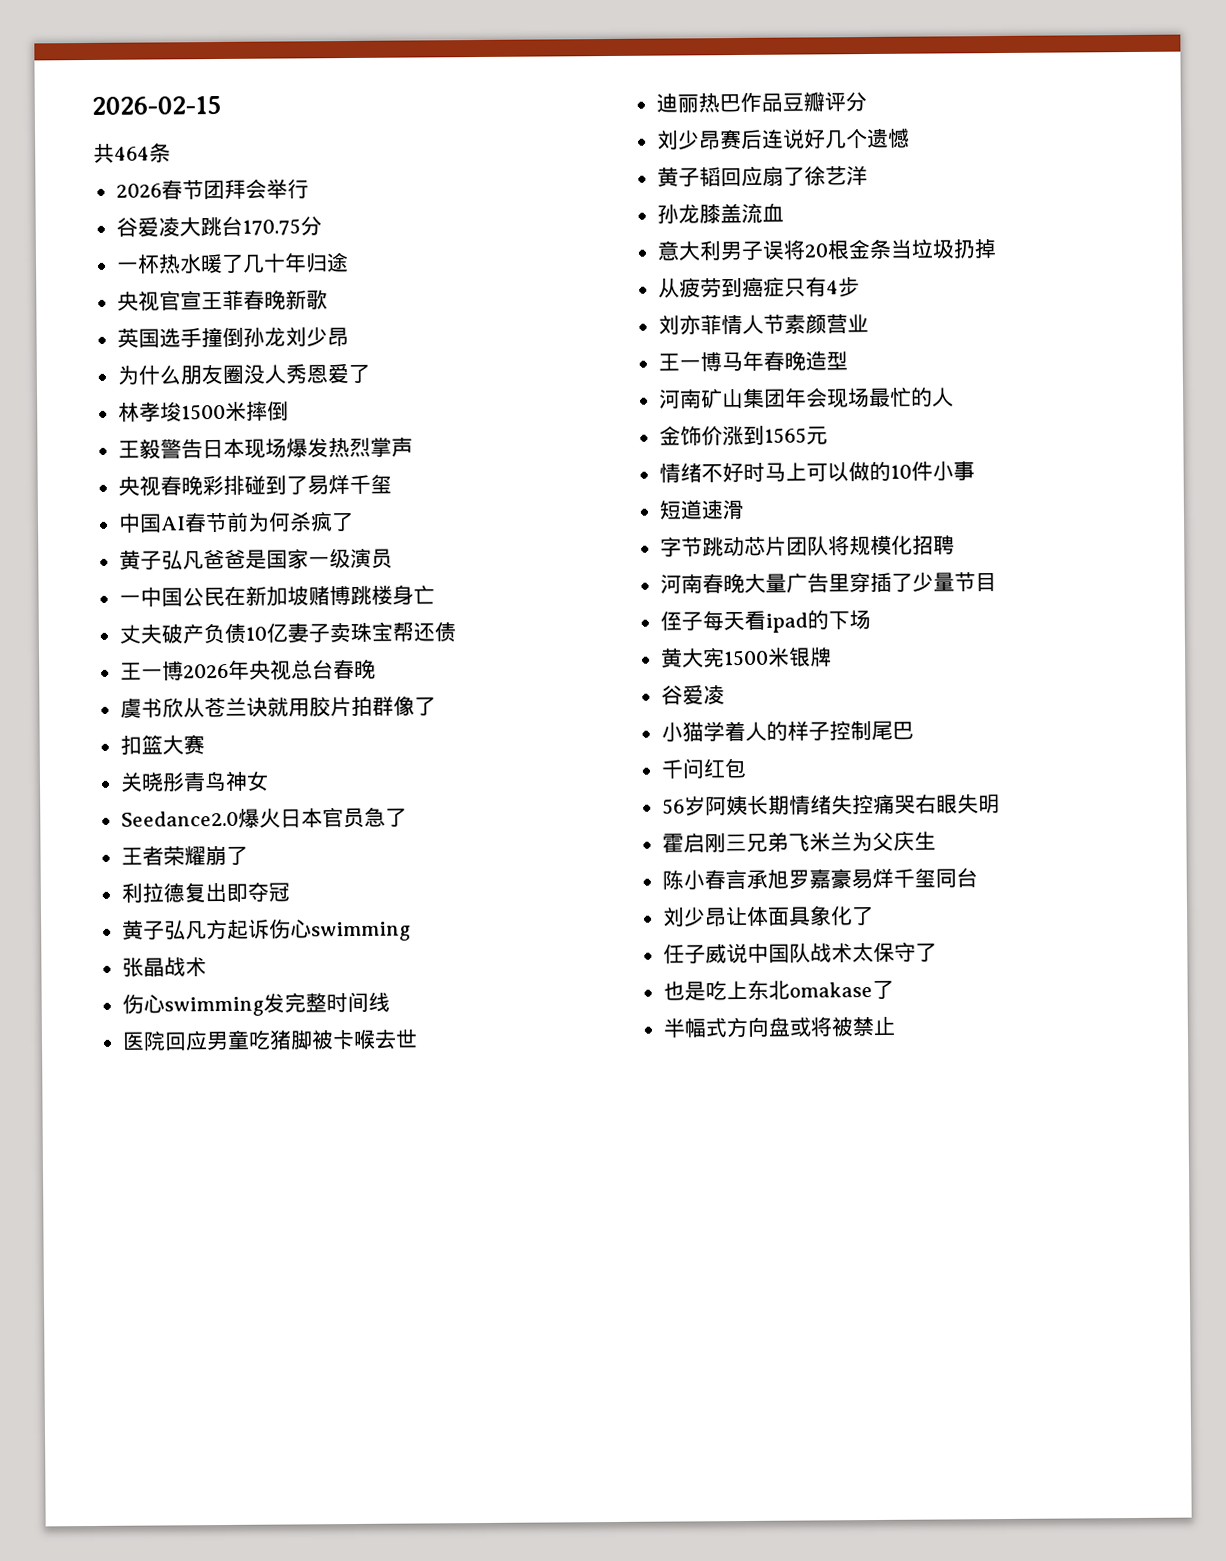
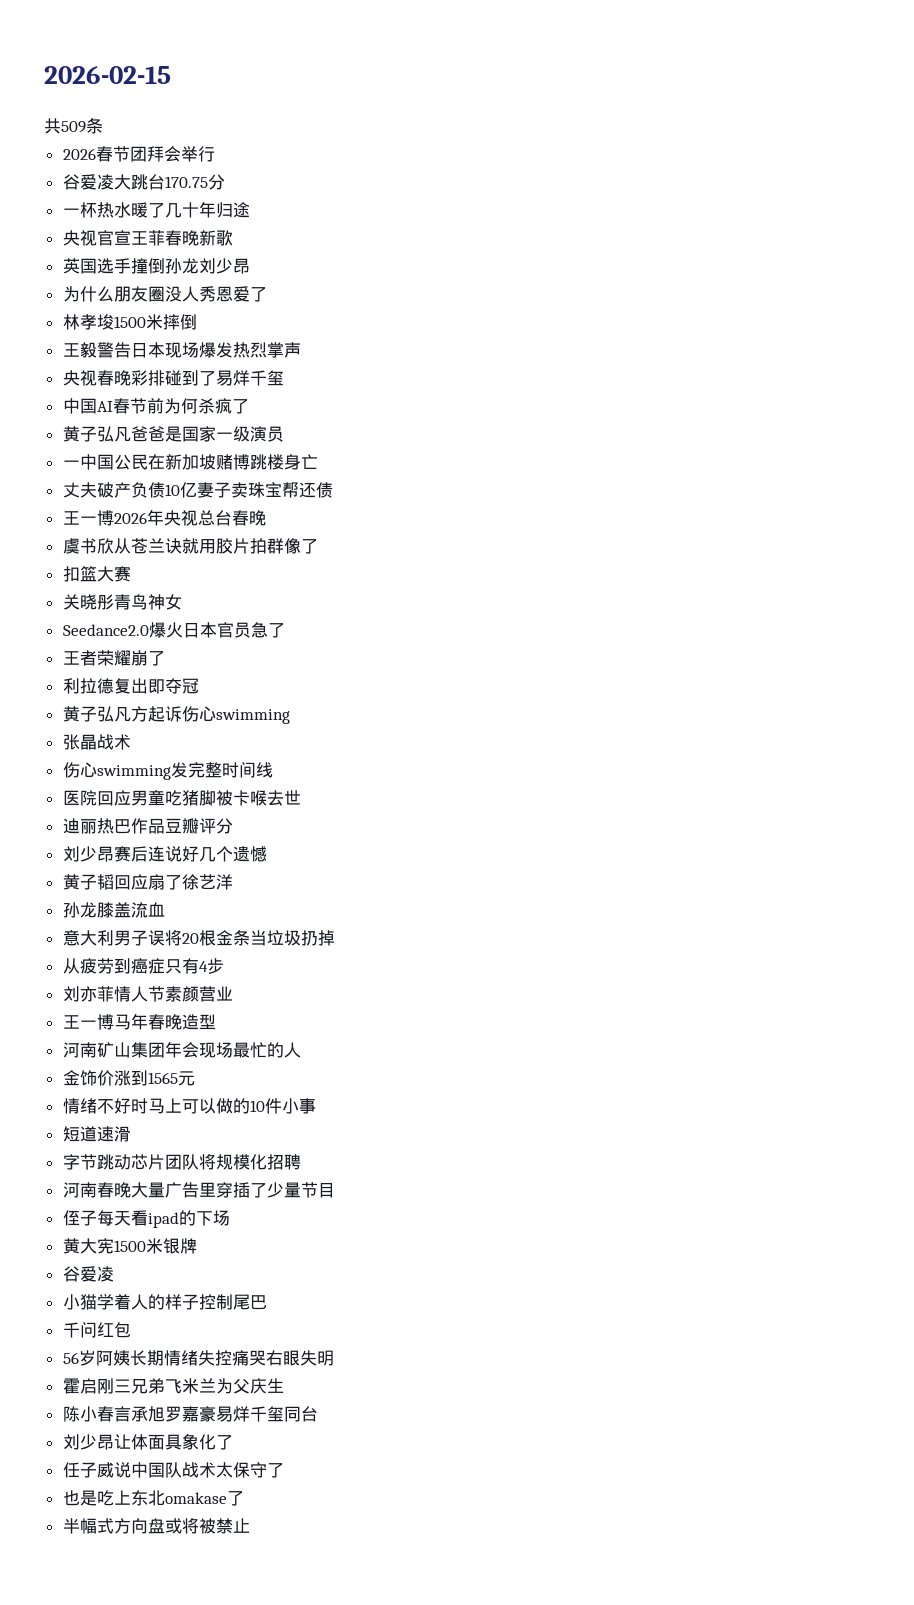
[114,146,150,161] 464 -> [61,121,86,133] 509

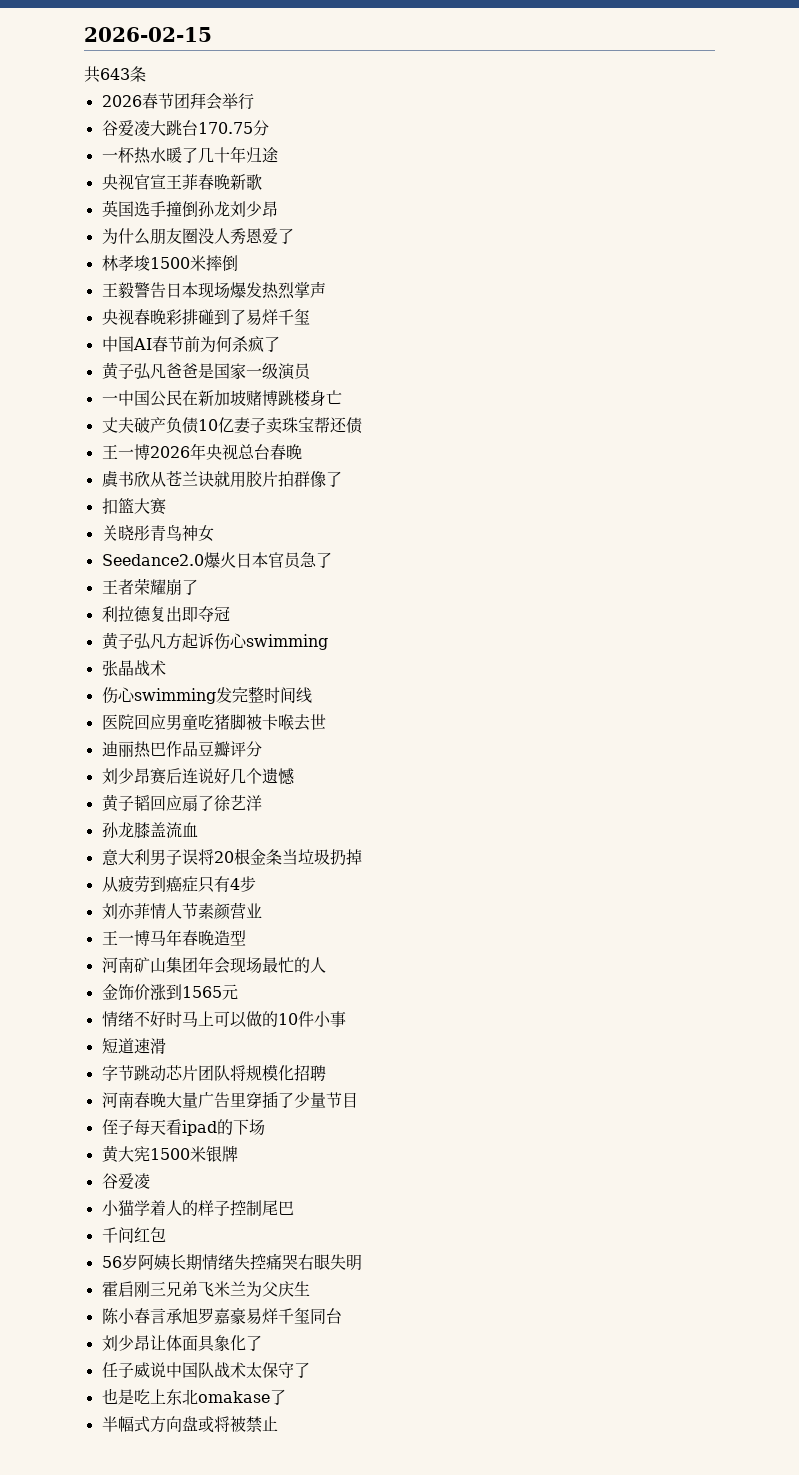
[61,121,86,133] 509 -> [100,68,130,80] 643

